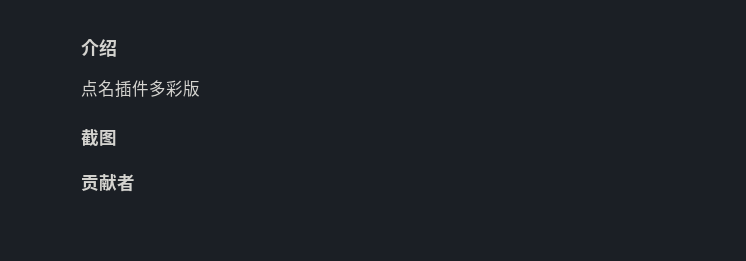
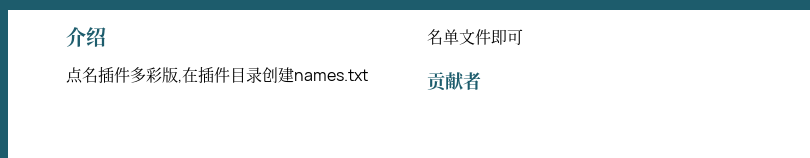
[81,129,117,146] // 截图 -> [178,66,368,83] [427,29,523,45] ,在插件目录创建names.txt名单文件即可

